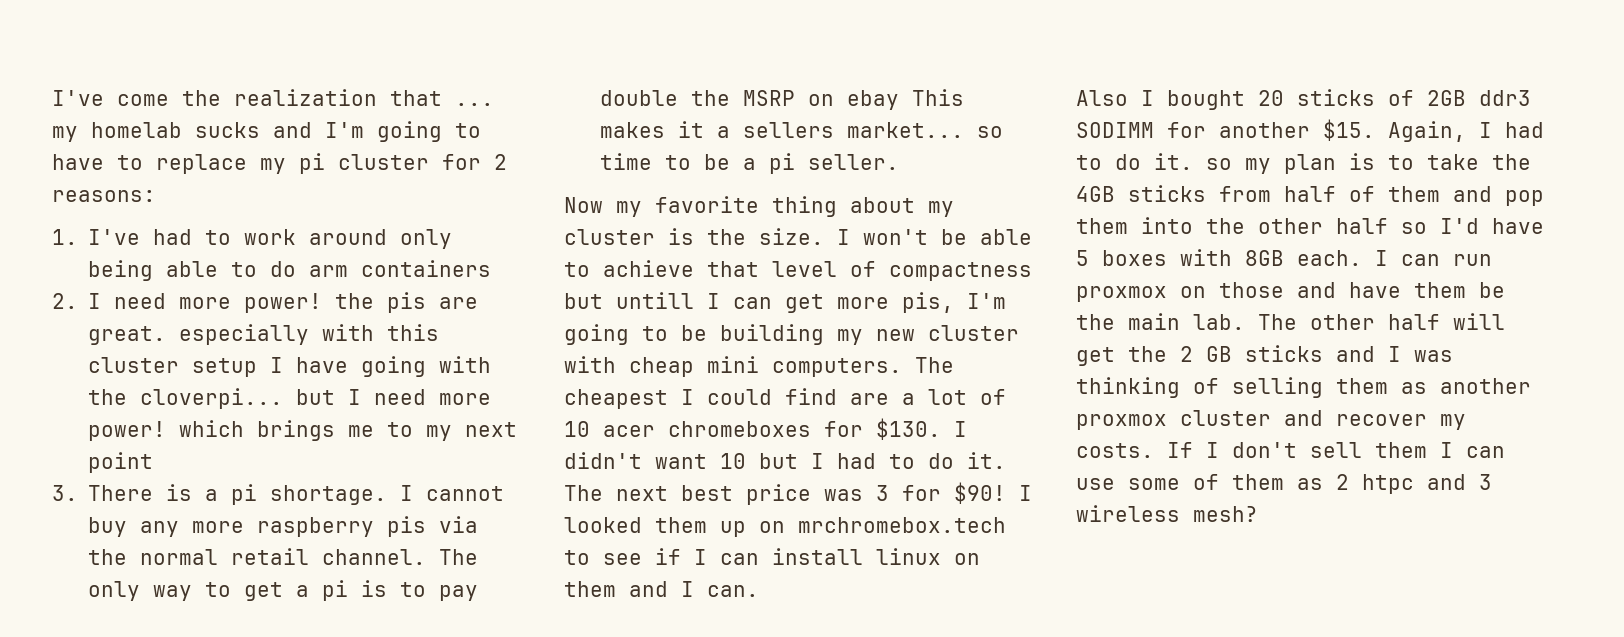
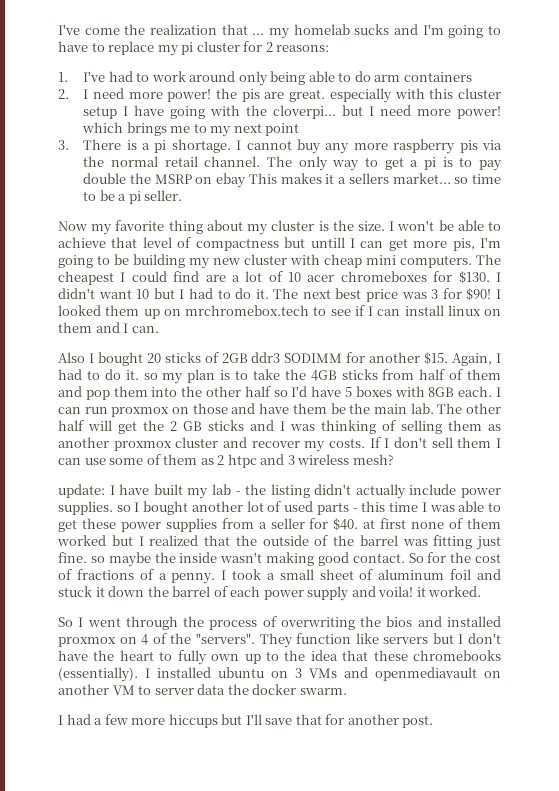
(1258, 514) none -> [58,484,501,499] [58,501,502,515] [58,518,501,532] [57,535,501,550] [58,552,501,567] [58,569,502,584] [58,586,482,601] [58,616,501,630] [58,633,501,648] [58,650,502,665] [58,667,501,682] [58,684,347,695] [58,714,434,728] // update: I have built my lab - the listing didn't actually include power supplies. so I bought another lot of used parts - this time I was able to get these power supplies from a seller for $40. at first none of them worked but I realized that the outside of the barrel was fitting just fine. so maybe the inside wasn't making good contact. So for the cost of fractions of a penny. I took a small sheet of aluminum foil and stuck it down the barrel of each power supply and voila! it worked. // So I went through the process of overwriting the bios and installed proxmox on 4 of the "servers". They function like servers but I don't have the heart to fully own up to the idea that these chromebooks (essentially). I installed ubuntu on 3 VMs and openmediavault on another VM to server data the docker swarm. // I had a few more hiccups but I'll save that for another post.

